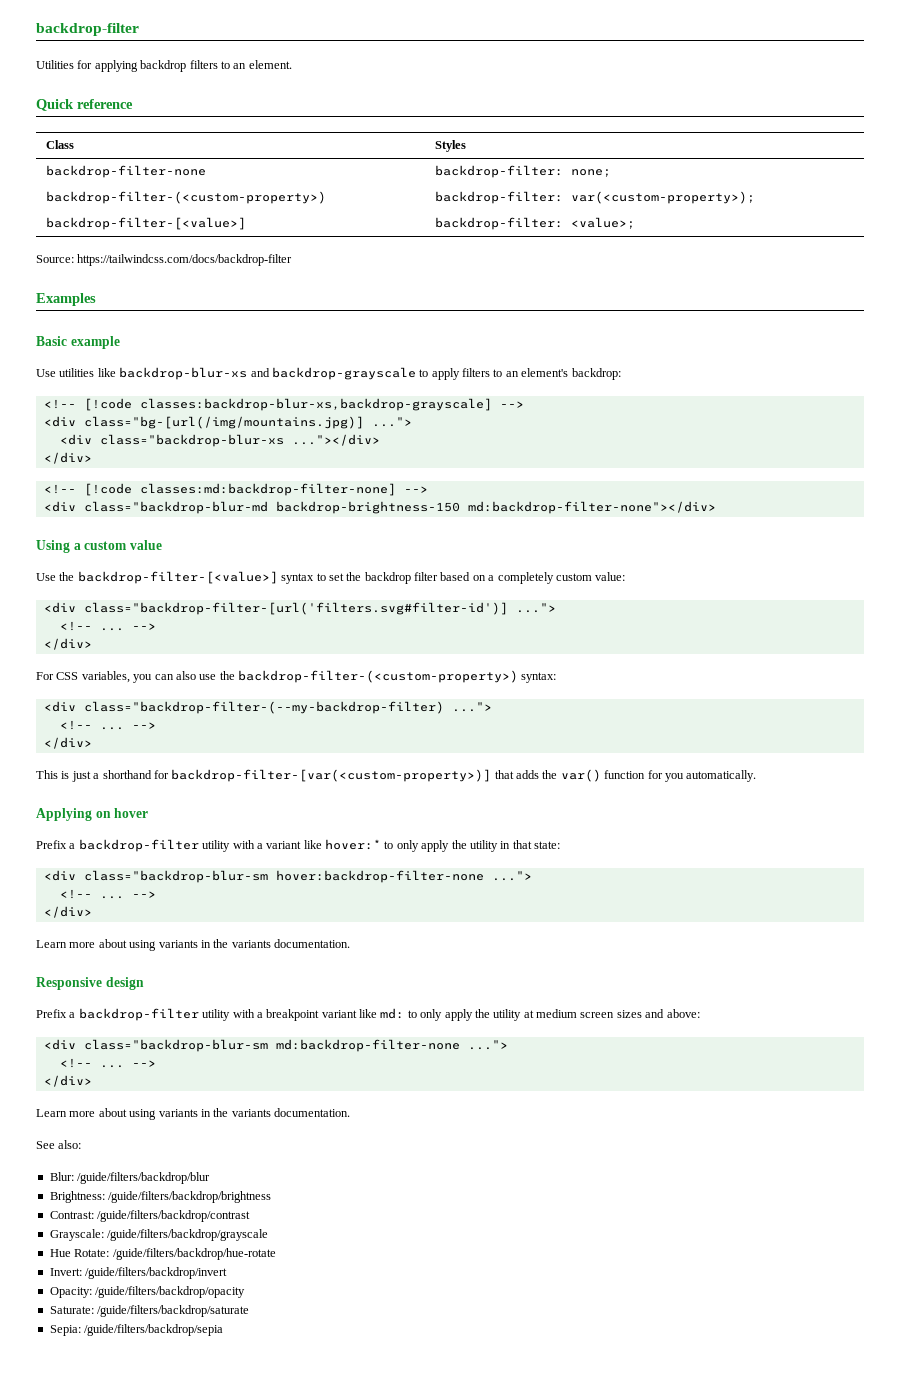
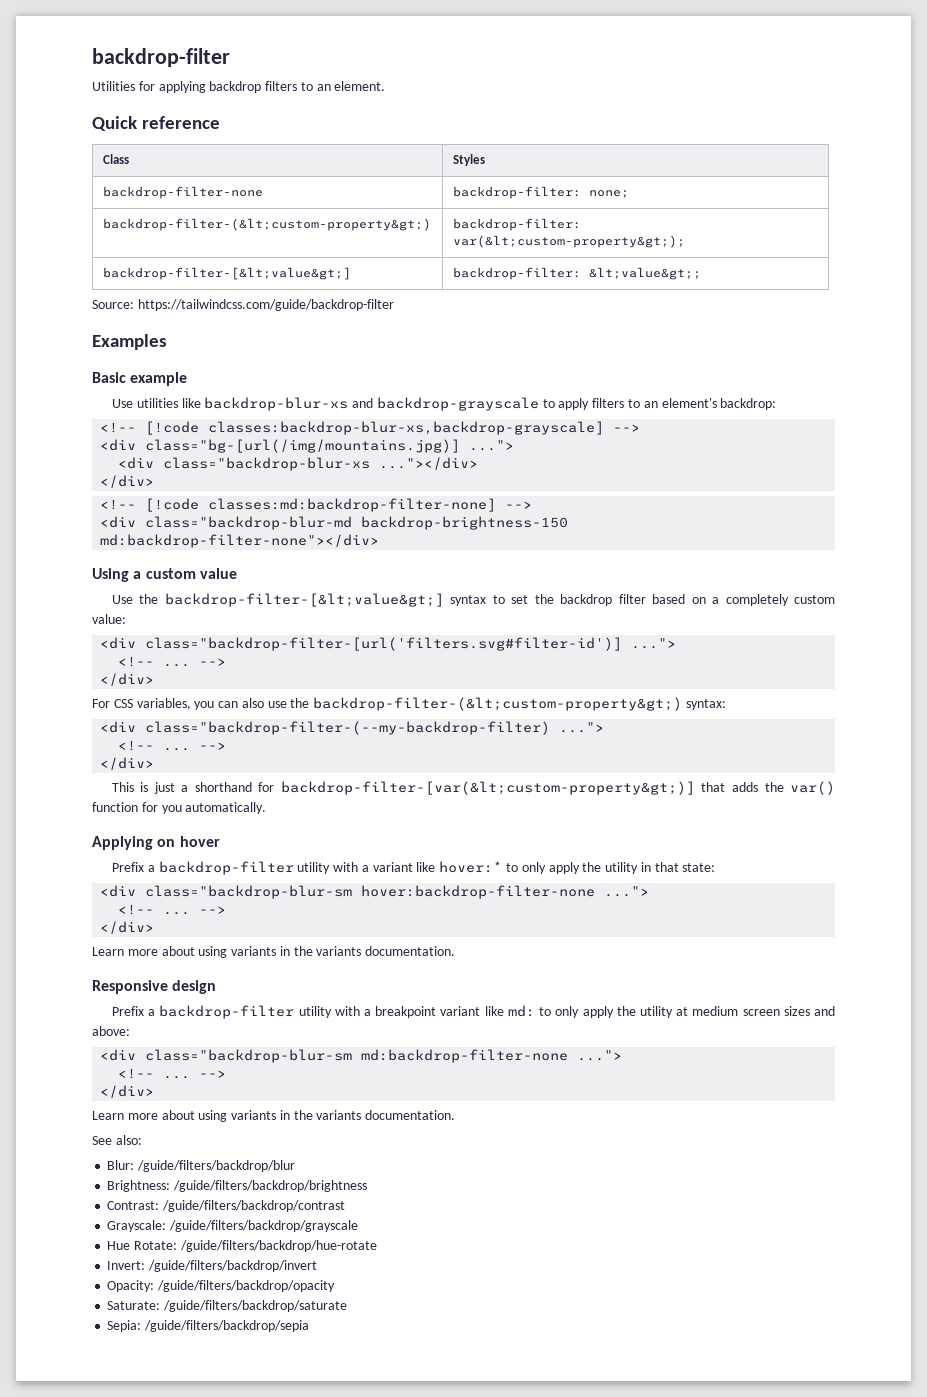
[45,191,326,204] [434,191,755,204] [45,217,246,230] [434,217,635,230] backdrop-filter-(<custom-property>) | backdrop-filter: var(<custom-property>); // backdrop-filter-[<value>] | backdrop-filter: <value>; -> [102,218,431,231] [452,218,581,231] [452,235,685,248] [102,267,351,280] [452,267,701,280] backdrop-filter-(&lt;custom-property&gt;) | backdrop-filter: var(&lt;custom-property&gt;); // backdrop-filter-[&lt;value&gt;] | backdrop-filter: &lt;value&gt;;
[77,254,293,266] https://tailwindcss.com/docs/backdrop-filter -> [137,299,394,311] https://tailwindcss.com/guide/backdrop-filter
[77,571,278,584] backdrop-filter-[<value>] -> [164,593,444,607] backdrop-filter-[&lt;value&gt;]
[238,670,518,683] backdrop-filter-(<custom-property>) -> [313,697,683,711] backdrop-filter-(&lt;custom-property&gt;)
[171,769,492,782] backdrop-filter-[var(<custom-property>)] -> [280,781,695,795] backdrop-filter-[var(&lt;custom-property&gt;)]

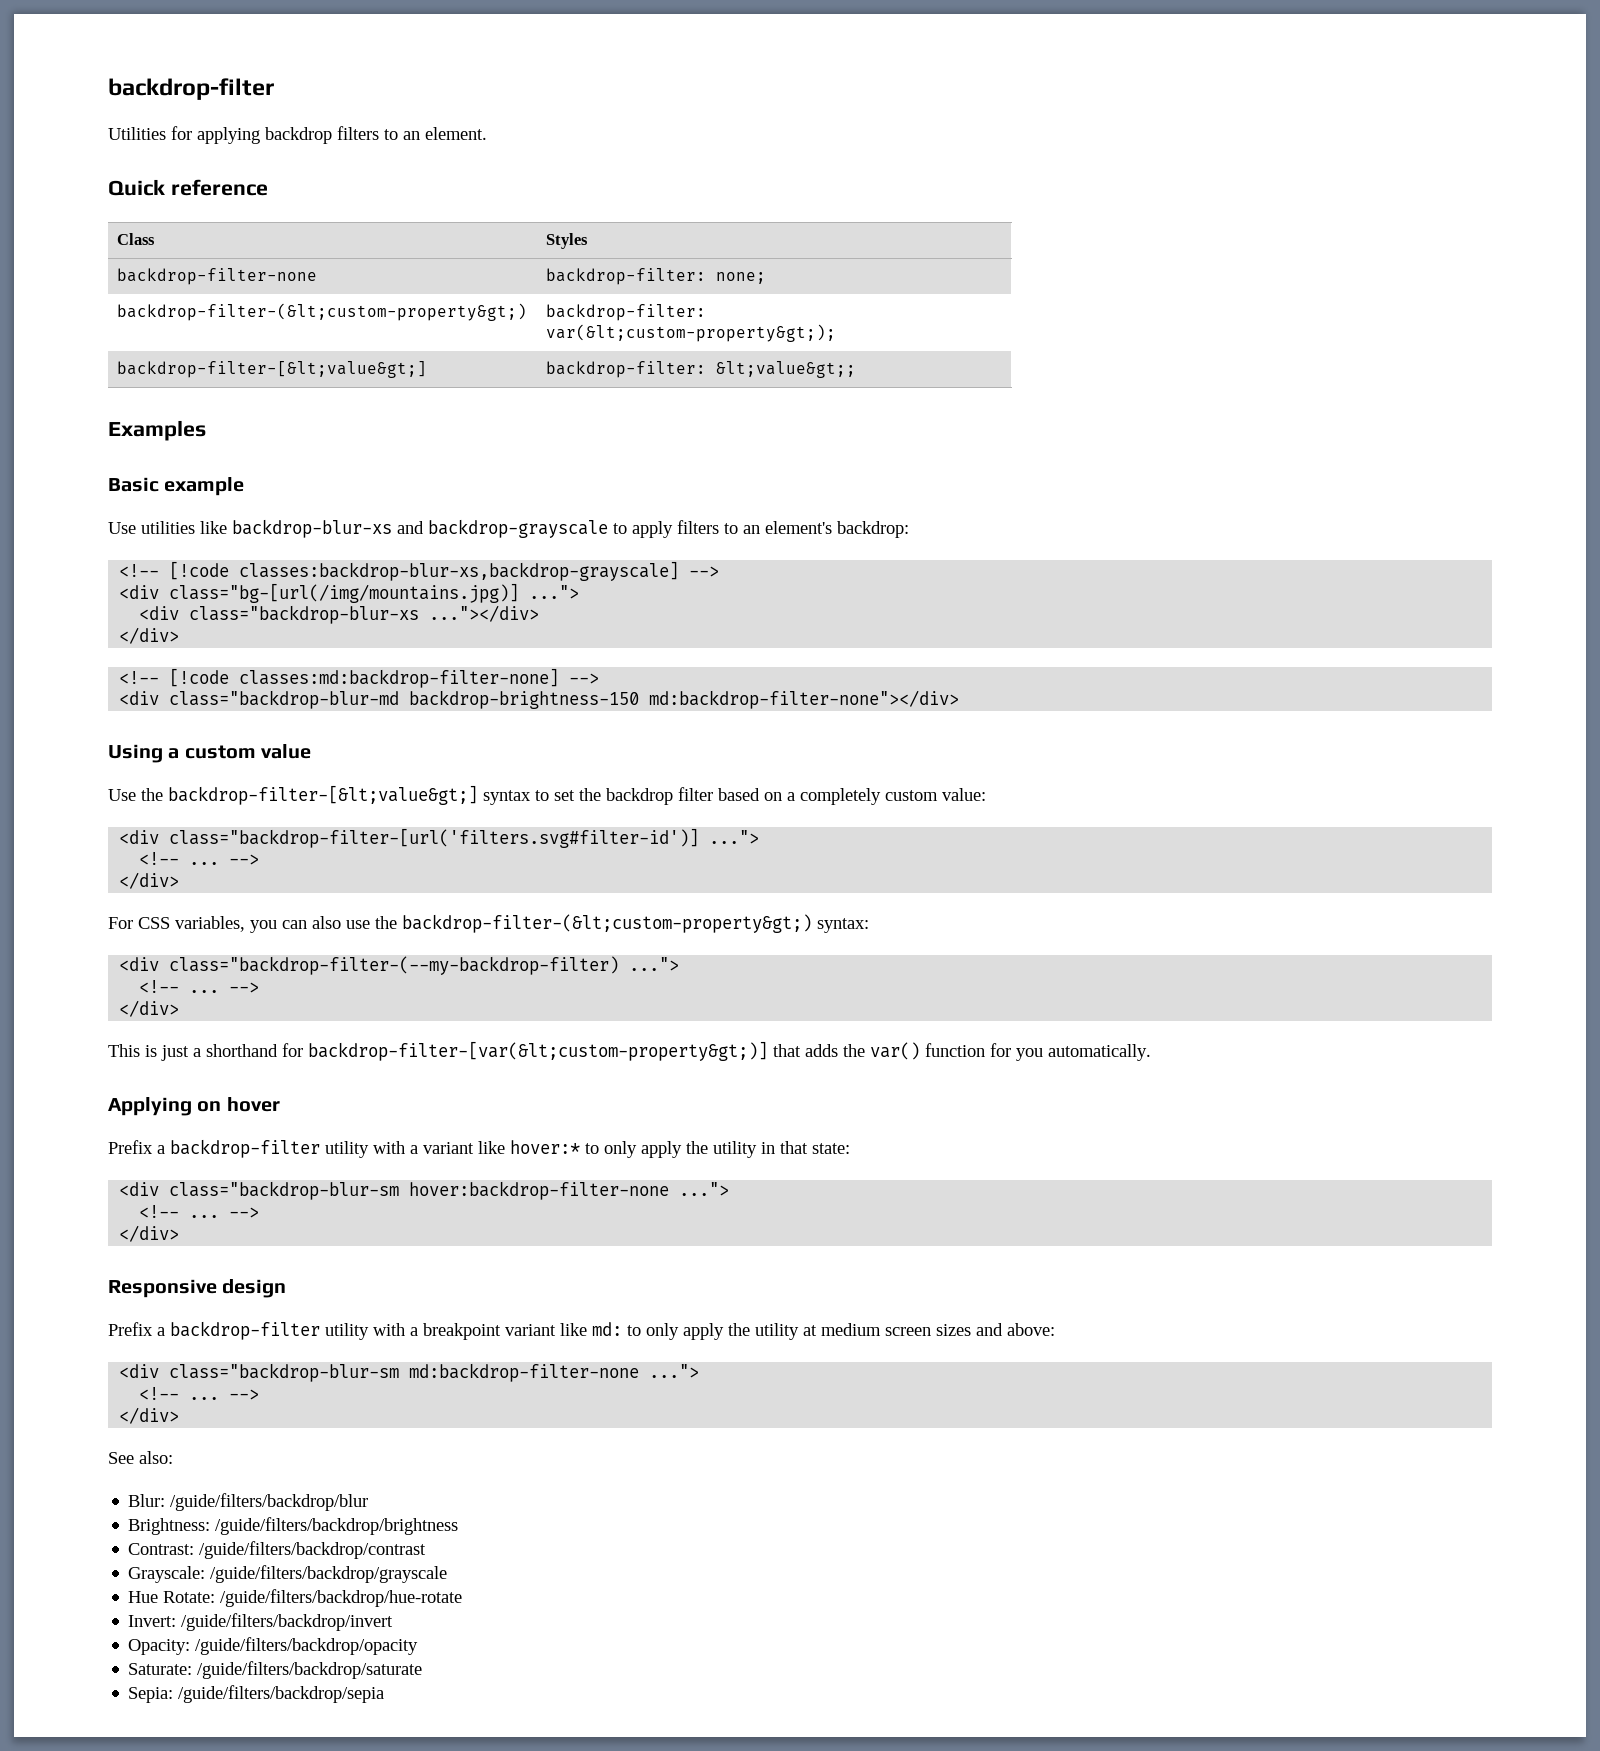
[92,299,394,311] // Source: https://tailwindcss.com/guide/backdrop-filter -> (857, 369) none
[92,946,456,958] // Learn more about using variants in the variants documentation. -> (180, 1233) none
[92,1110,456,1122] // Learn more about using variants in the variants documentation. -> (180, 1415) none

